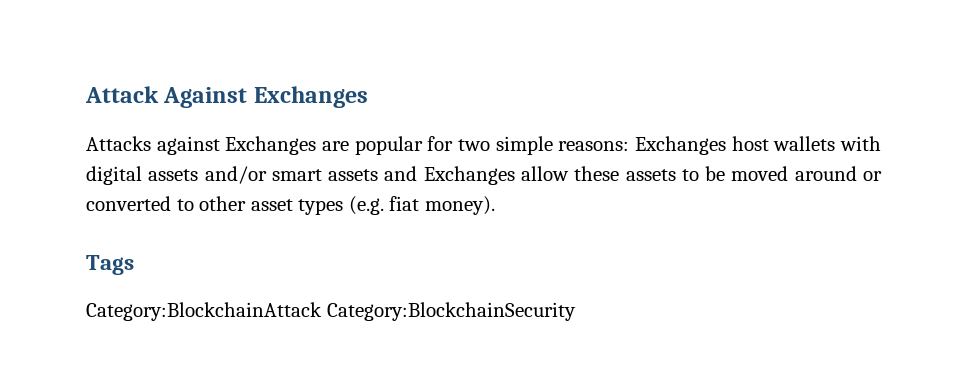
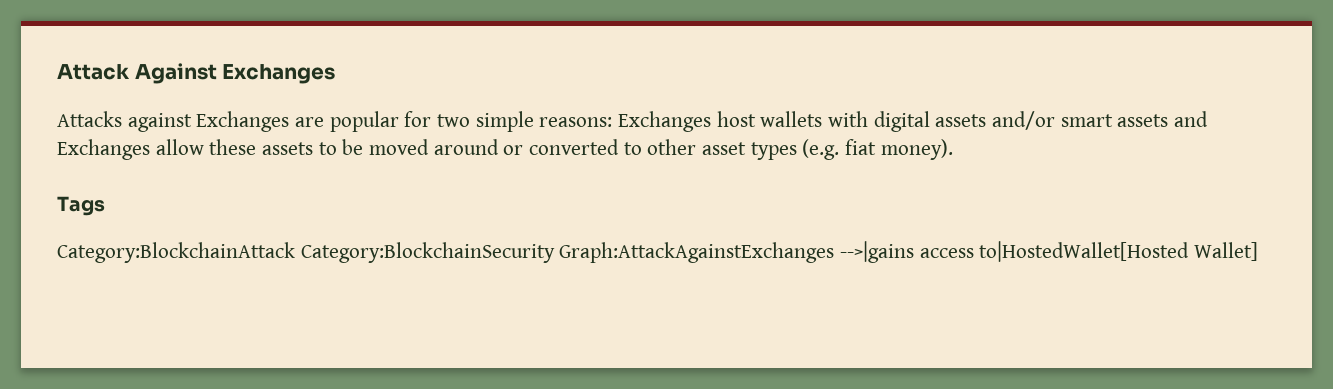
(576, 311) none -> [559,241,1259,263] Graph:AttackAgainstExchanges -->|gains access to|HostedWallet[Hosted Wallet]

